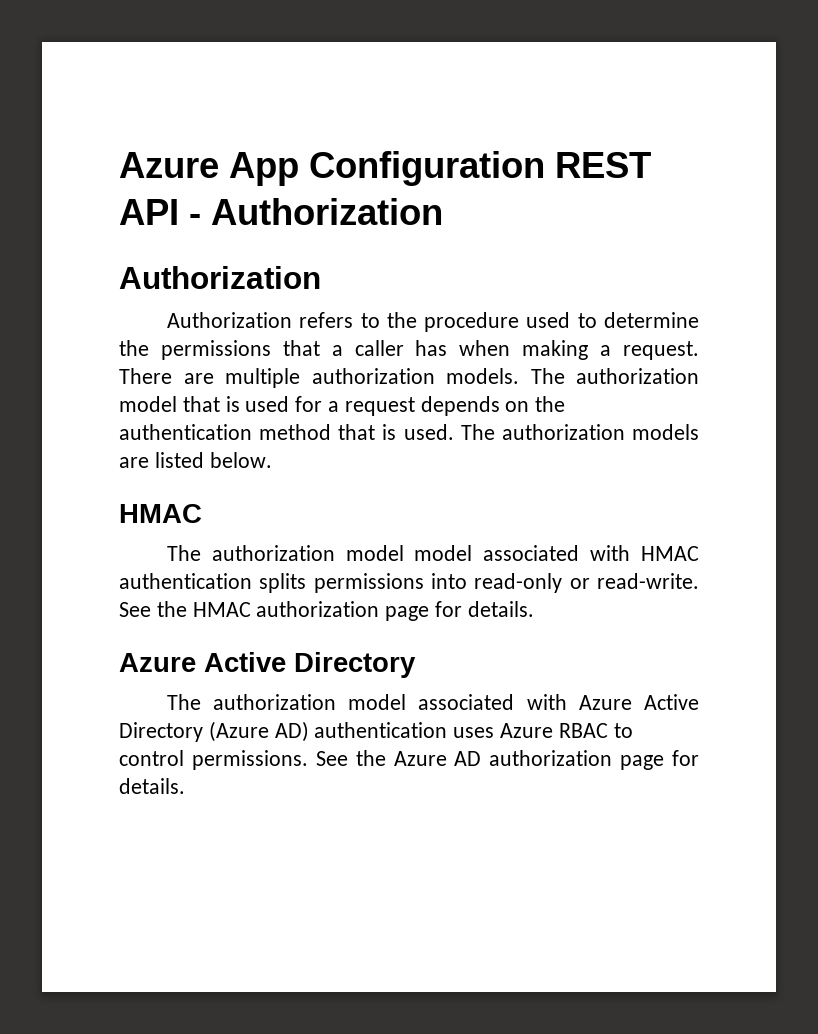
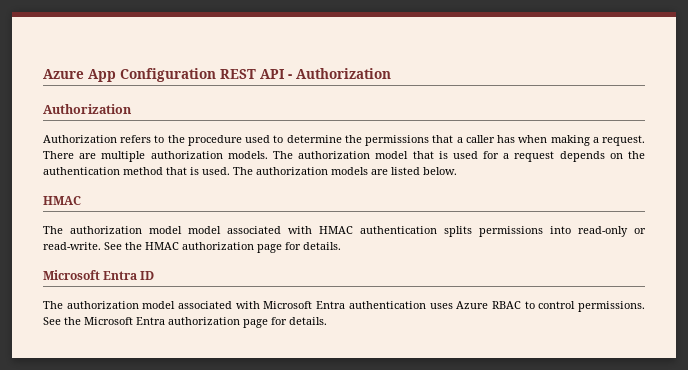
[119,652,416,678] Azure Active Directory -> [43,270,155,280] Microsoft Entra ID
[578,694,699,710] [119,721,309,742] Azure Active Directory (Azure AD) -> [263,301,346,309] Microsoft Entra
[393,751,482,766] Azure AD -> [84,317,165,325] Microsoft Entra

